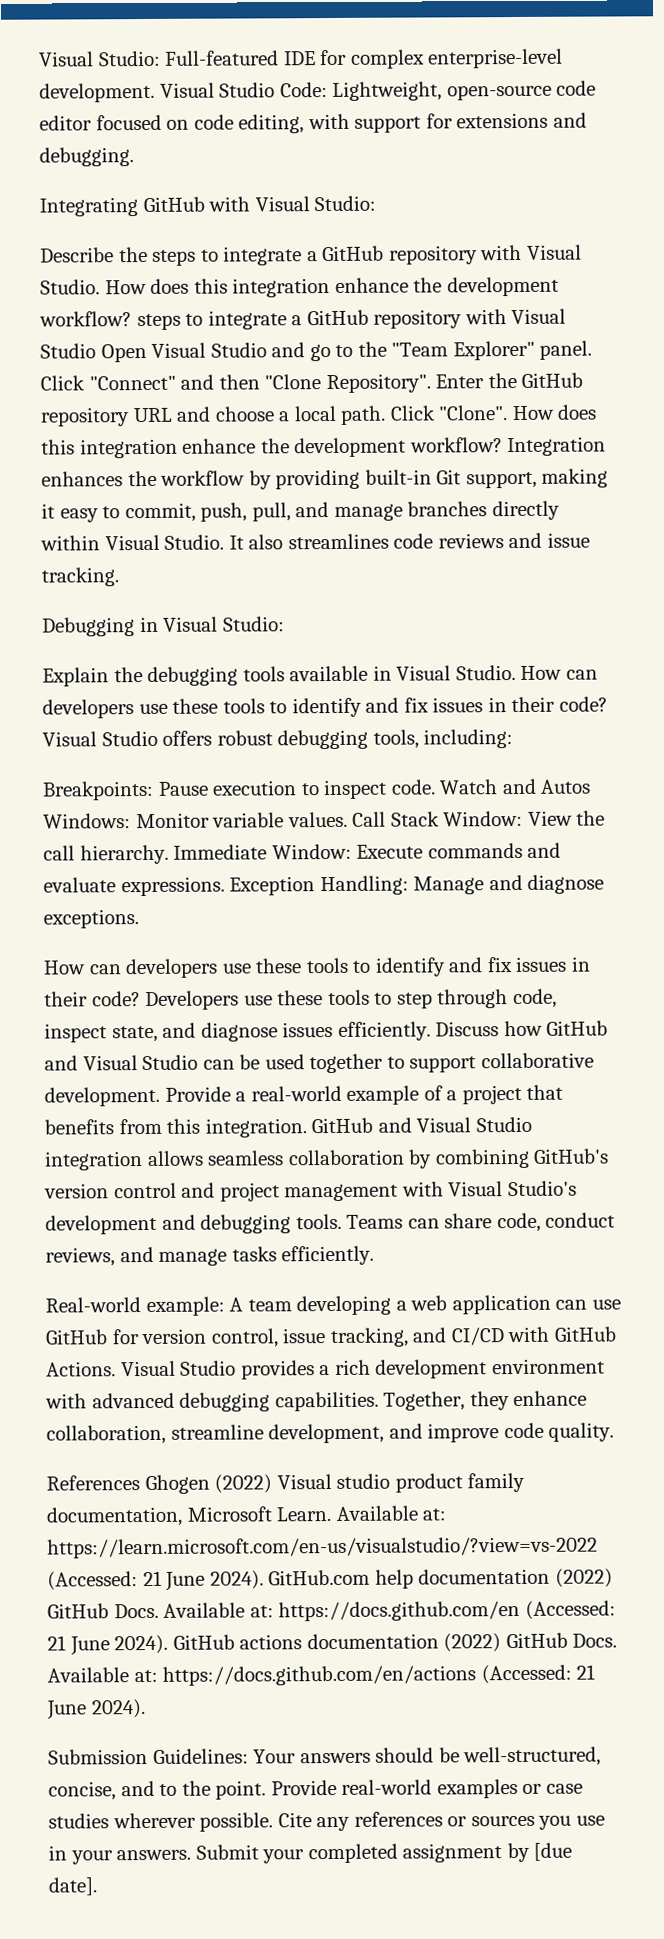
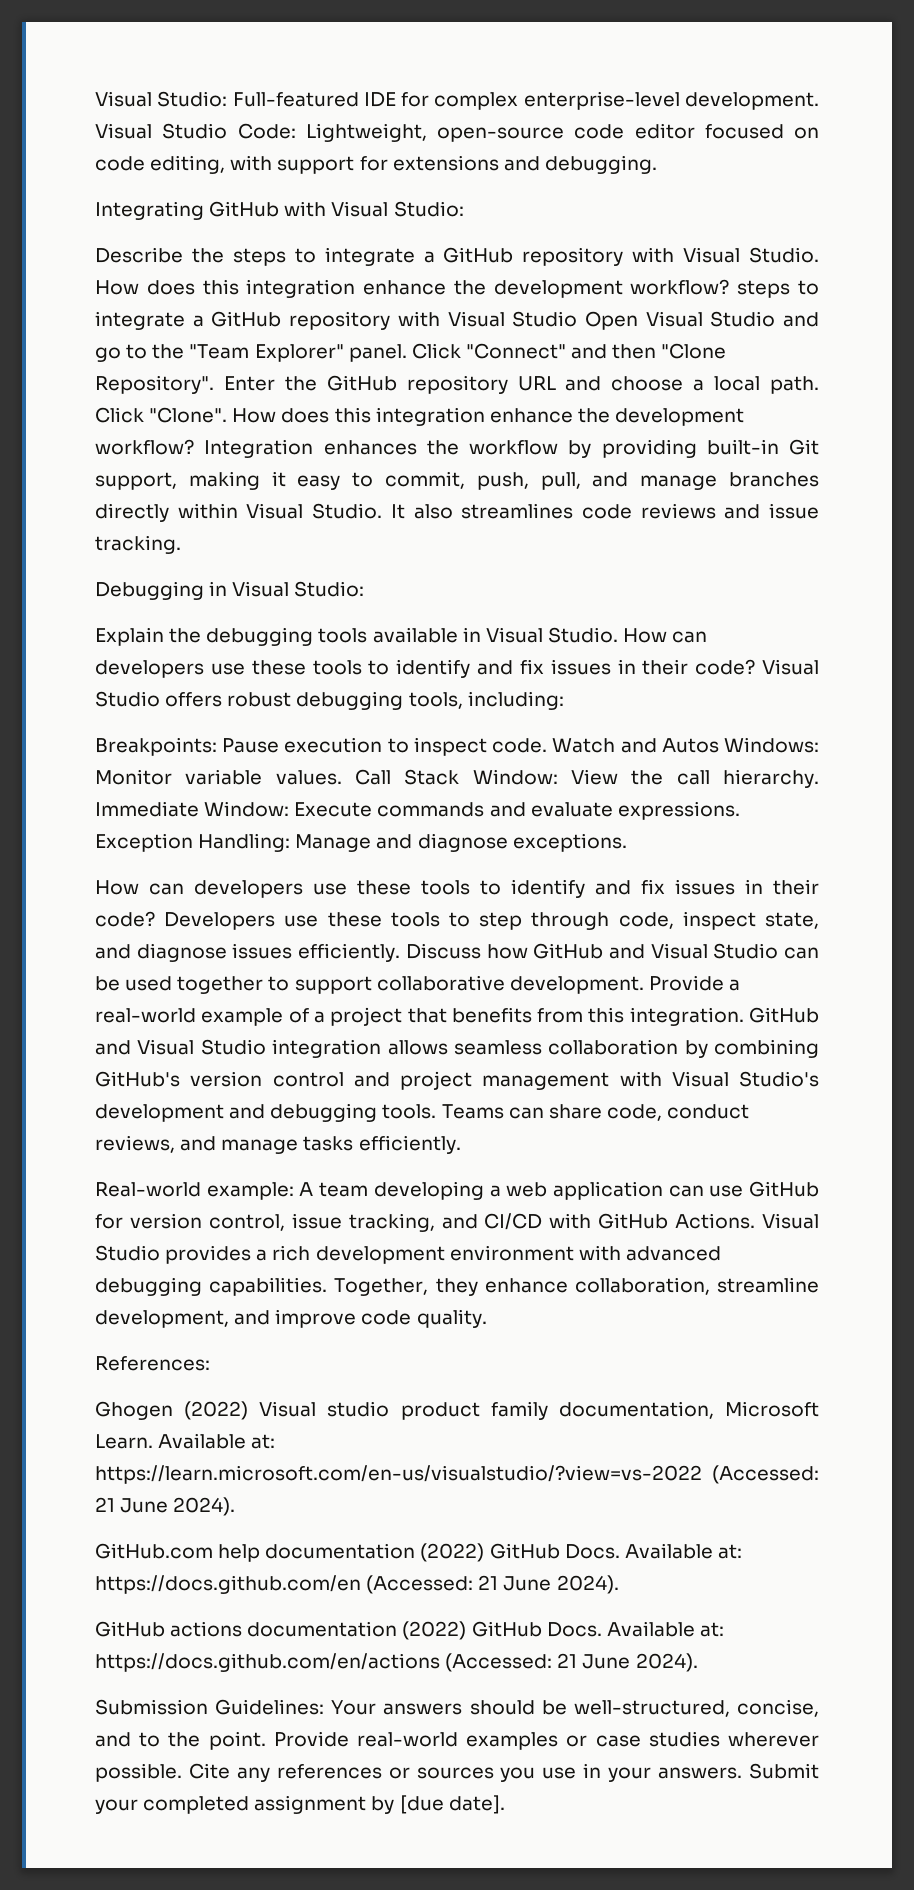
[46,1475,140,1491] References -> [95,1356,210,1371] References: //
(264, 1580) none -> (236, 1506) //
(169, 1644) none -> (619, 1584) //

